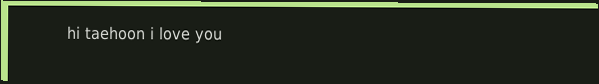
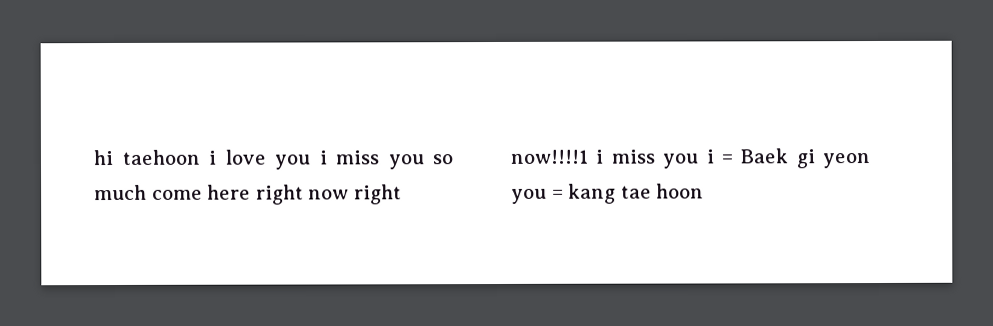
(223, 37) none -> [318,150,454,170] [94,184,402,205] [510,148,871,169] [511,183,705,204] i miss you so much come here right now right now!!!!1 i miss you i = Baek gi yeon you = kang tae hoon

